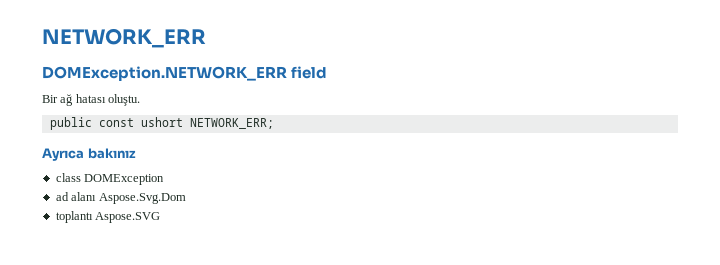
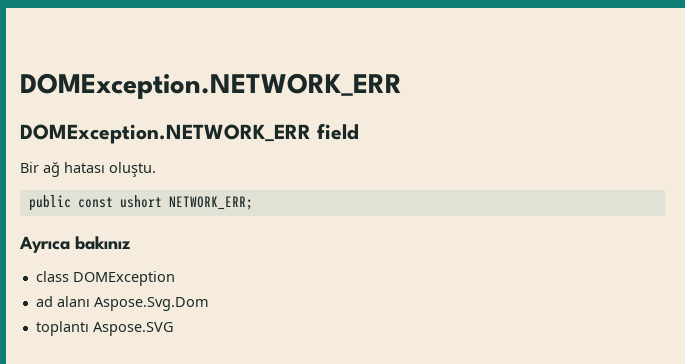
[42,28,206,48] NETWORK_ERR -> [20,73,402,99] DOMException.NETWORK_ERR

